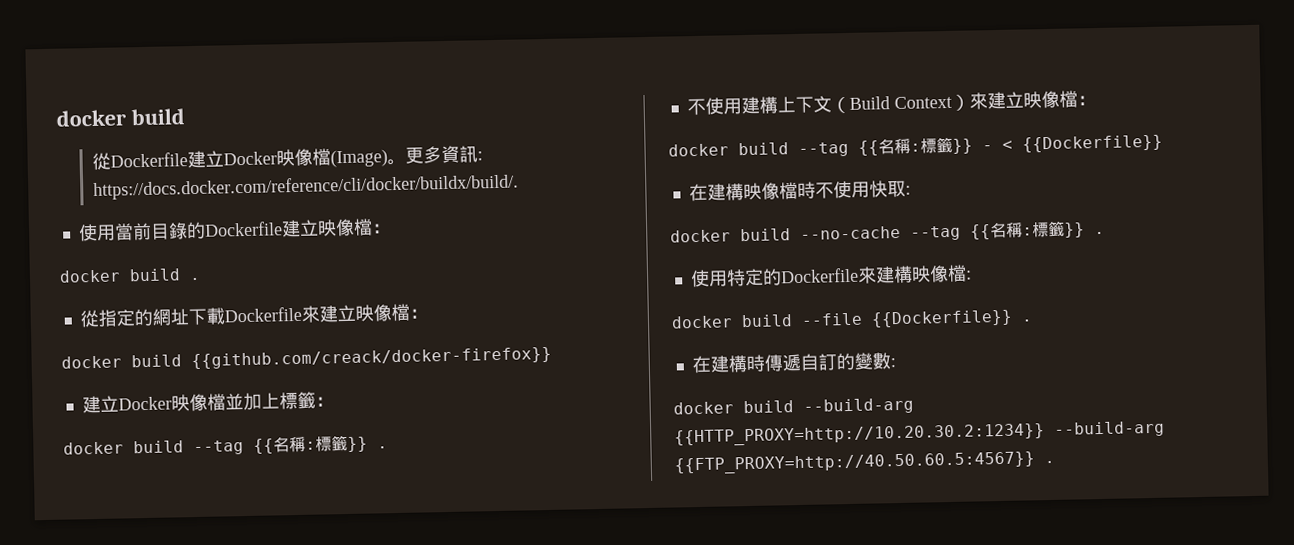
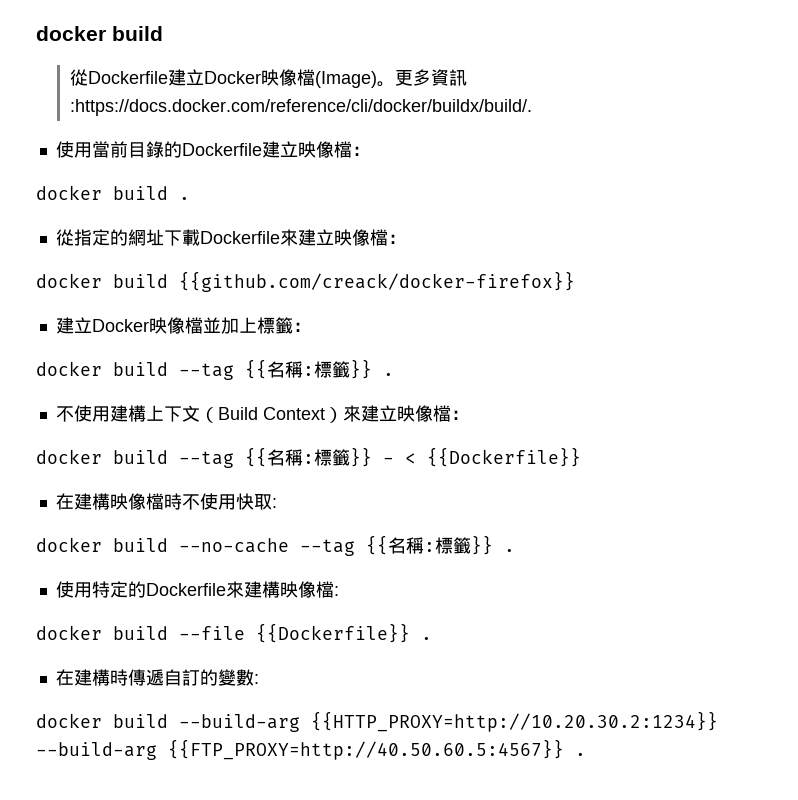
[476,151,483,161] [92,173,519,201] : https://docs.docker.com/reference/cli/docker/buildx/build/. -> [69,99,532,116] :https://docs.docker.com/reference/cli/docker/buildx/build/.

